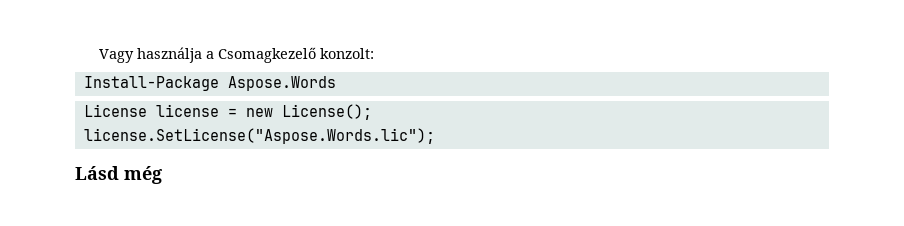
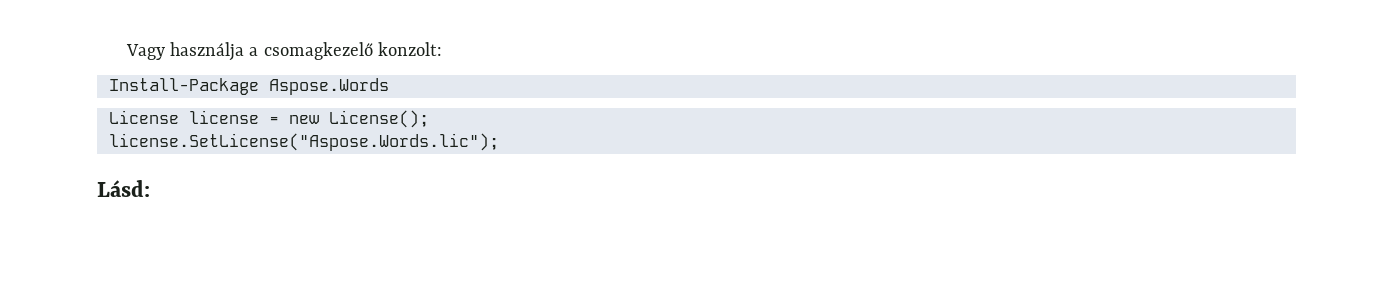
[218,47,317,63] Csomagkezelő -> [263,42,373,60] csomagkezelő
[75,166,162,184] Lásd még -> [97,180,150,197] Lásd:

